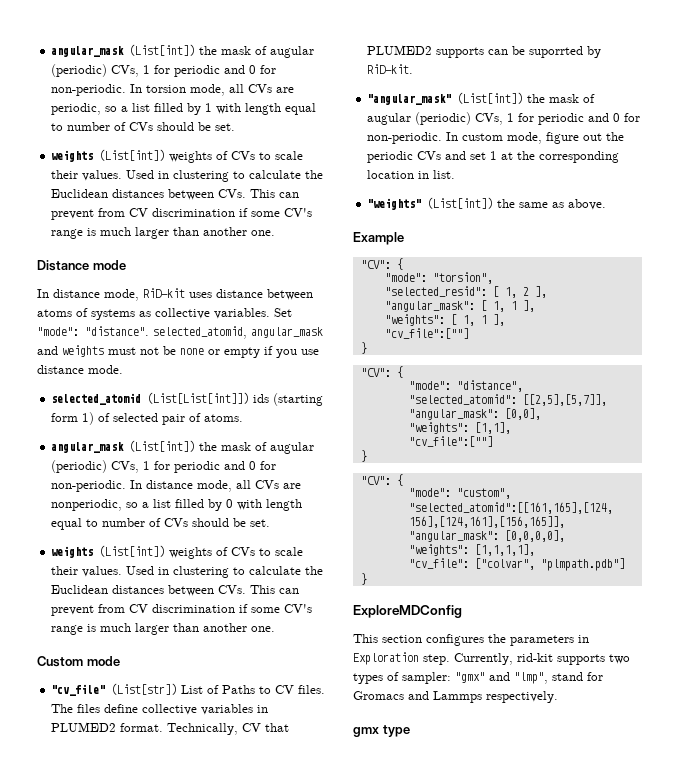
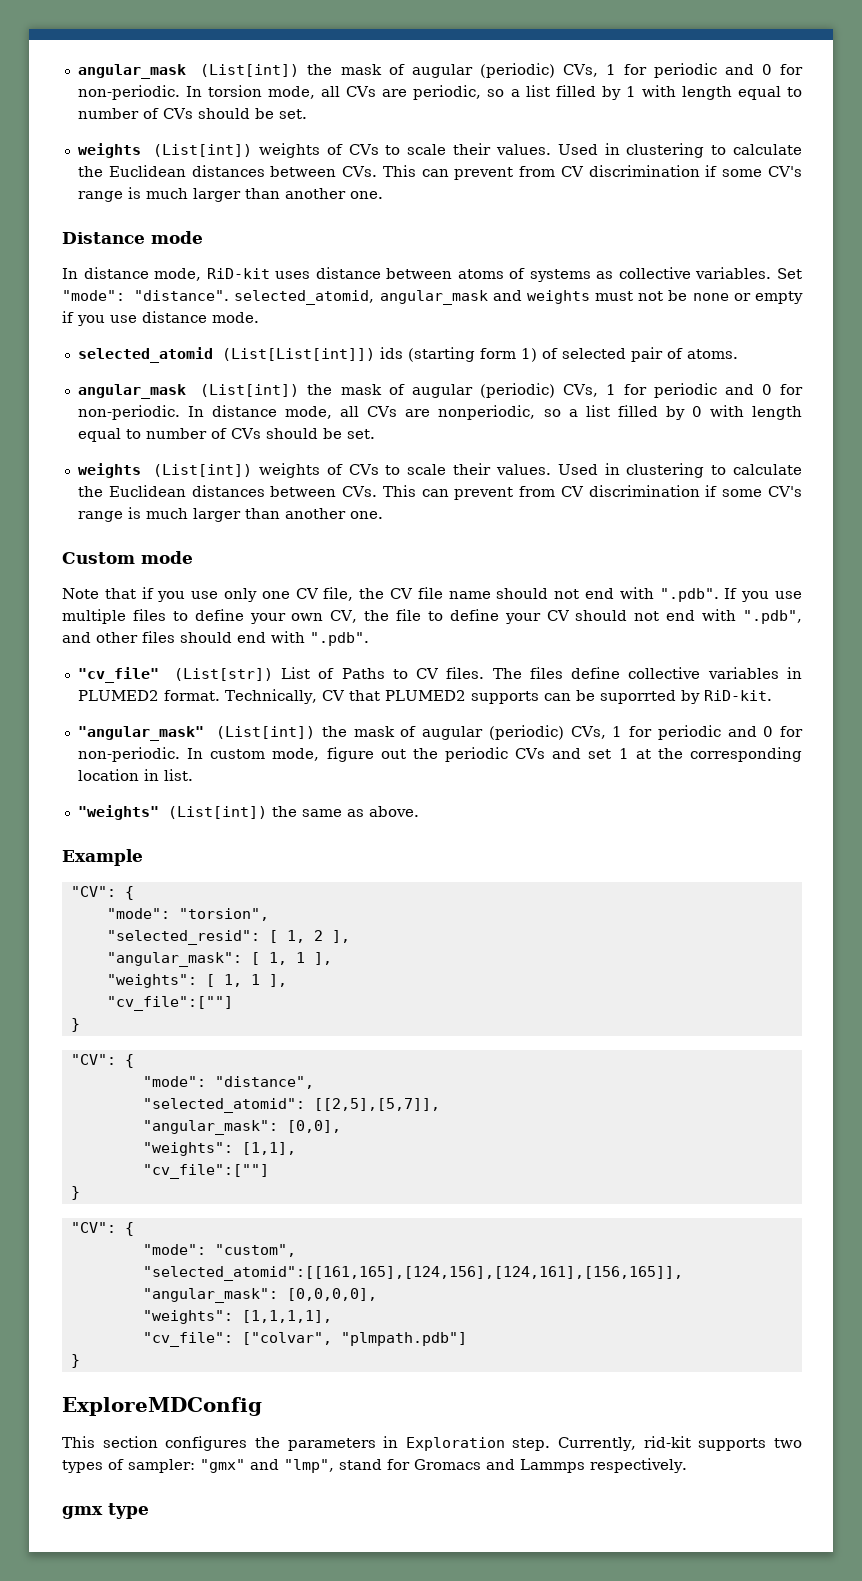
(120, 661) none -> [62,587,802,602] [62,609,803,624] [62,631,369,646] // Note that if you use only one CV file, the CV file name should not end with ".pdb". If you use multiple files to define your own CV, the file to define your CV should not end with ".pdb", and other files should end with ".pdb".

